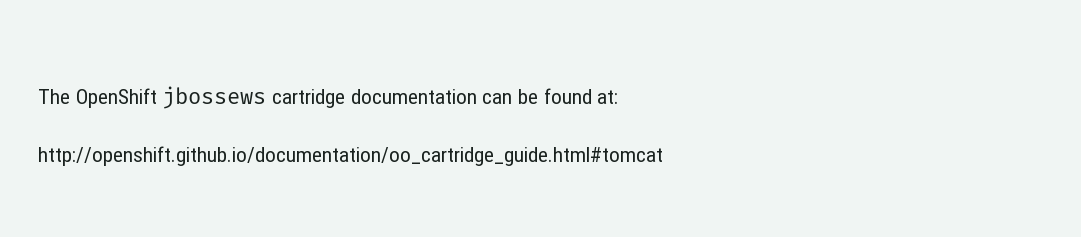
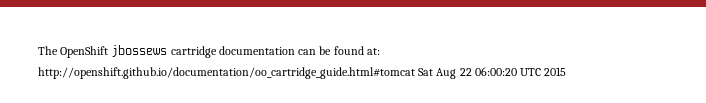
(663, 156) none -> [418,67,567,79] Sat Aug 22 06:00:20 UTC 2015

